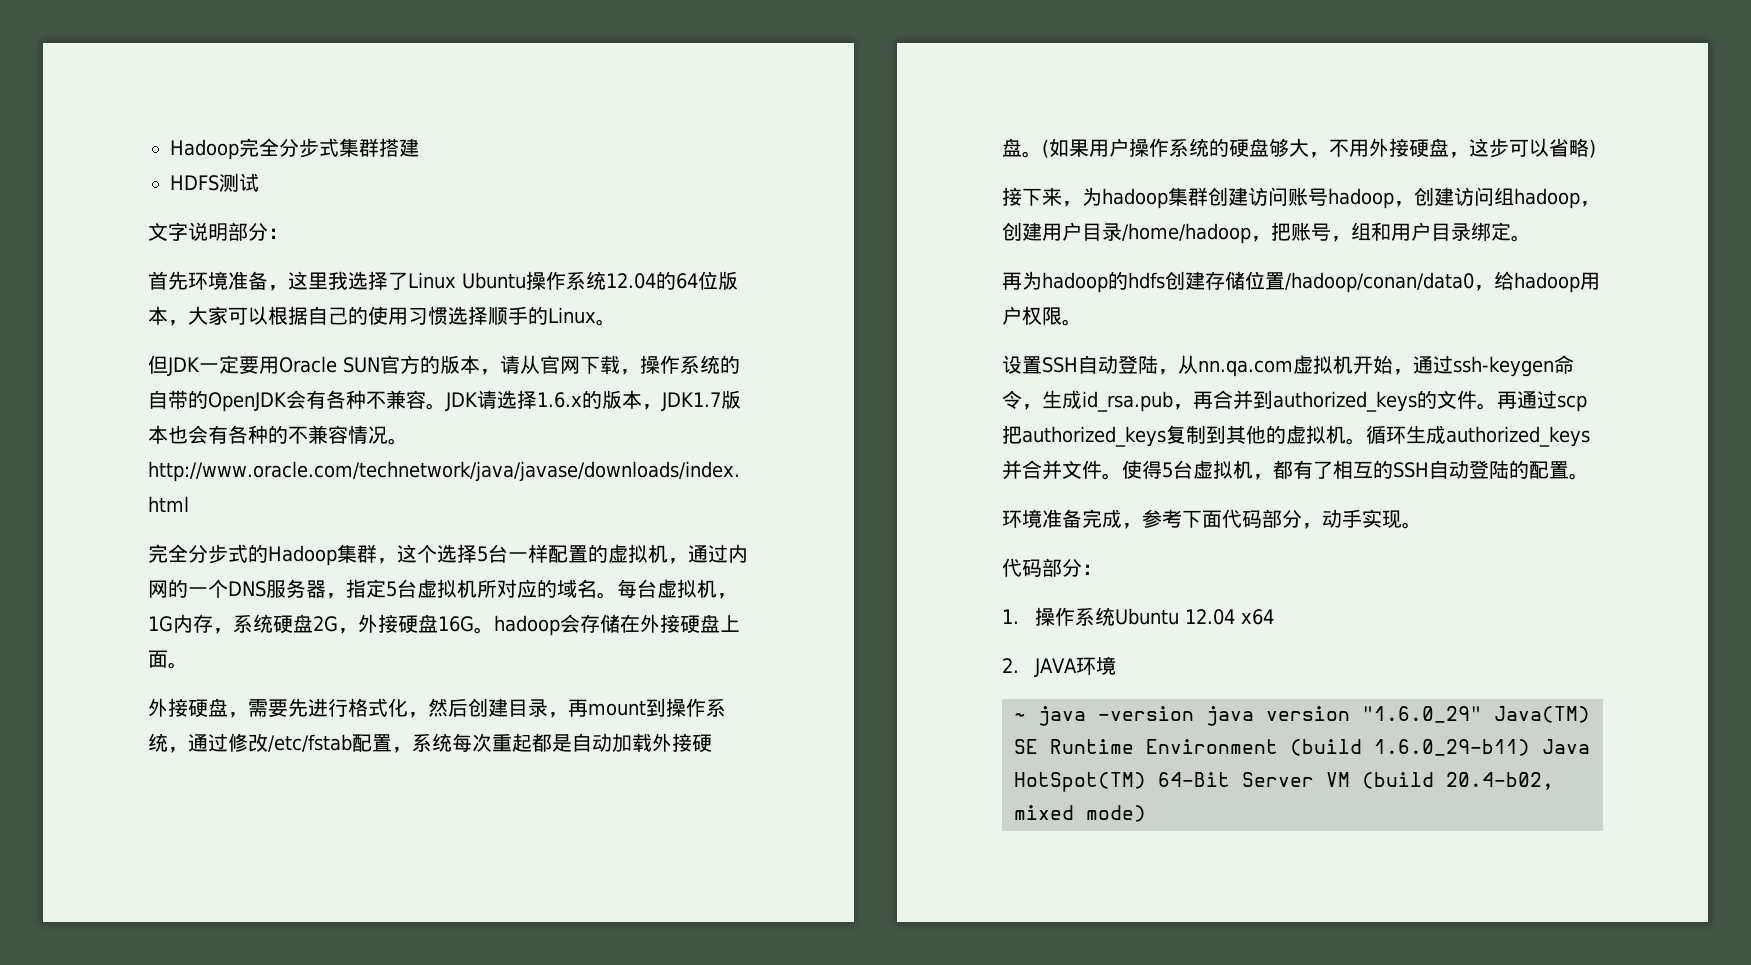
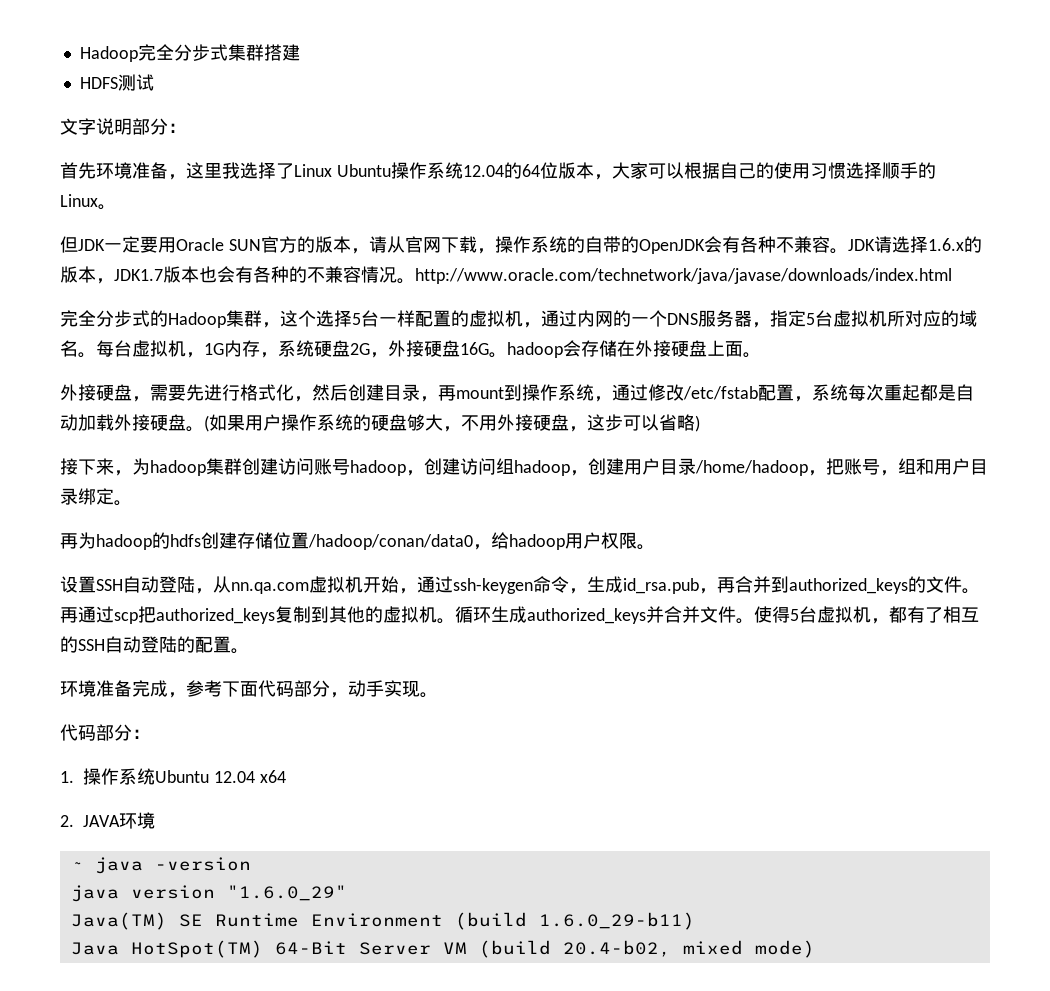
(1194, 713) none -> (251, 864) //
(1482, 714) none -> (347, 893) //
(1530, 747) none -> (695, 921) //

